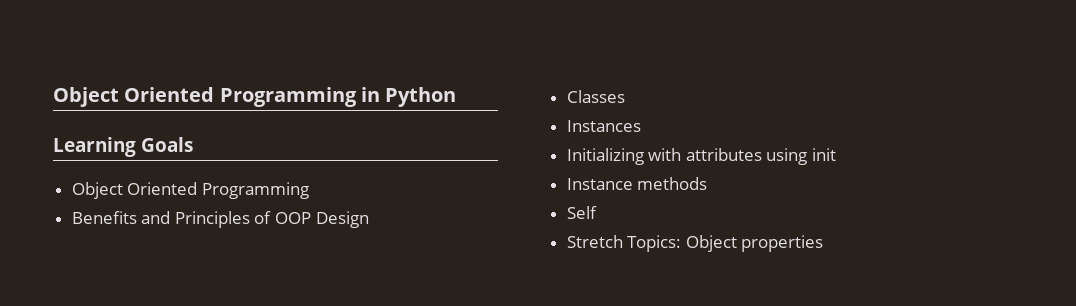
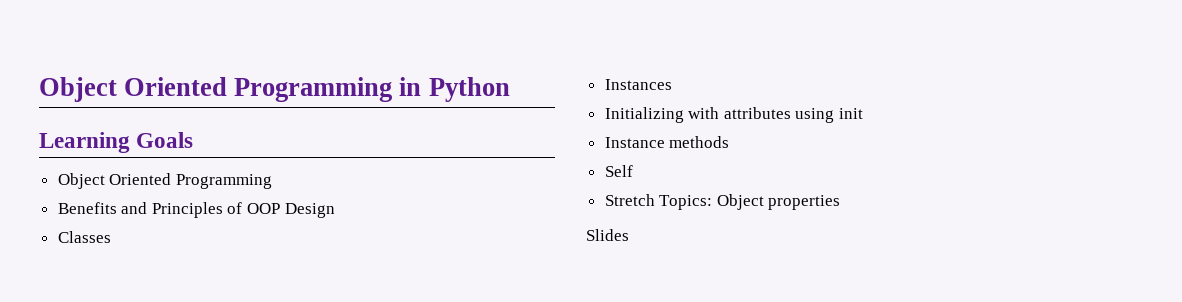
(824, 243) none -> [586,229,629,241] // Slides

